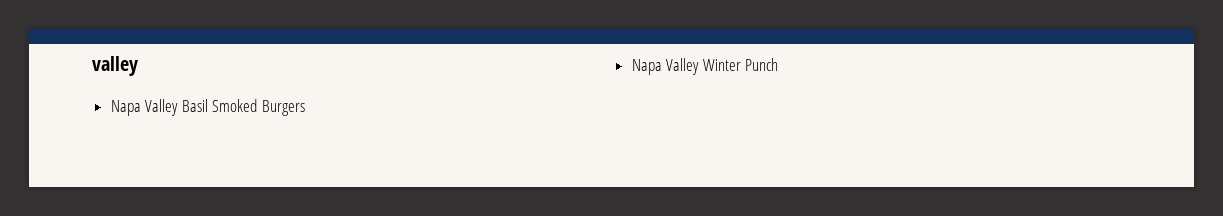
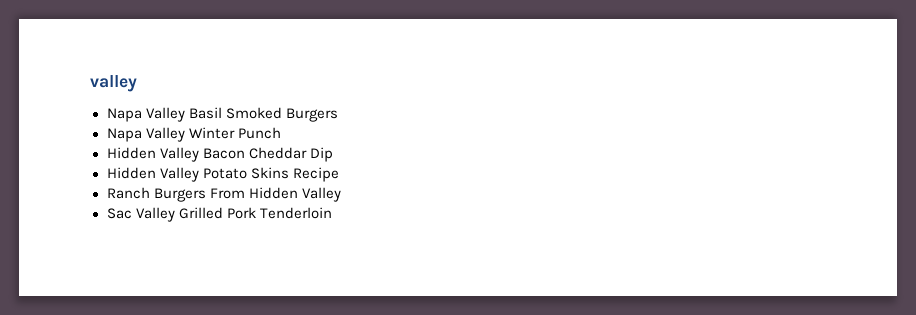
(779, 64) none -> [106,147,333,162] [106,167,339,182] [106,187,341,202] [106,207,332,222] // Hidden Valley Bacon Cheddar Dip // Hidden Valley Potato Skins Recipe // Ranch Burgers From Hidden Valley // Sac Valley Grilled Pork Tenderloin

